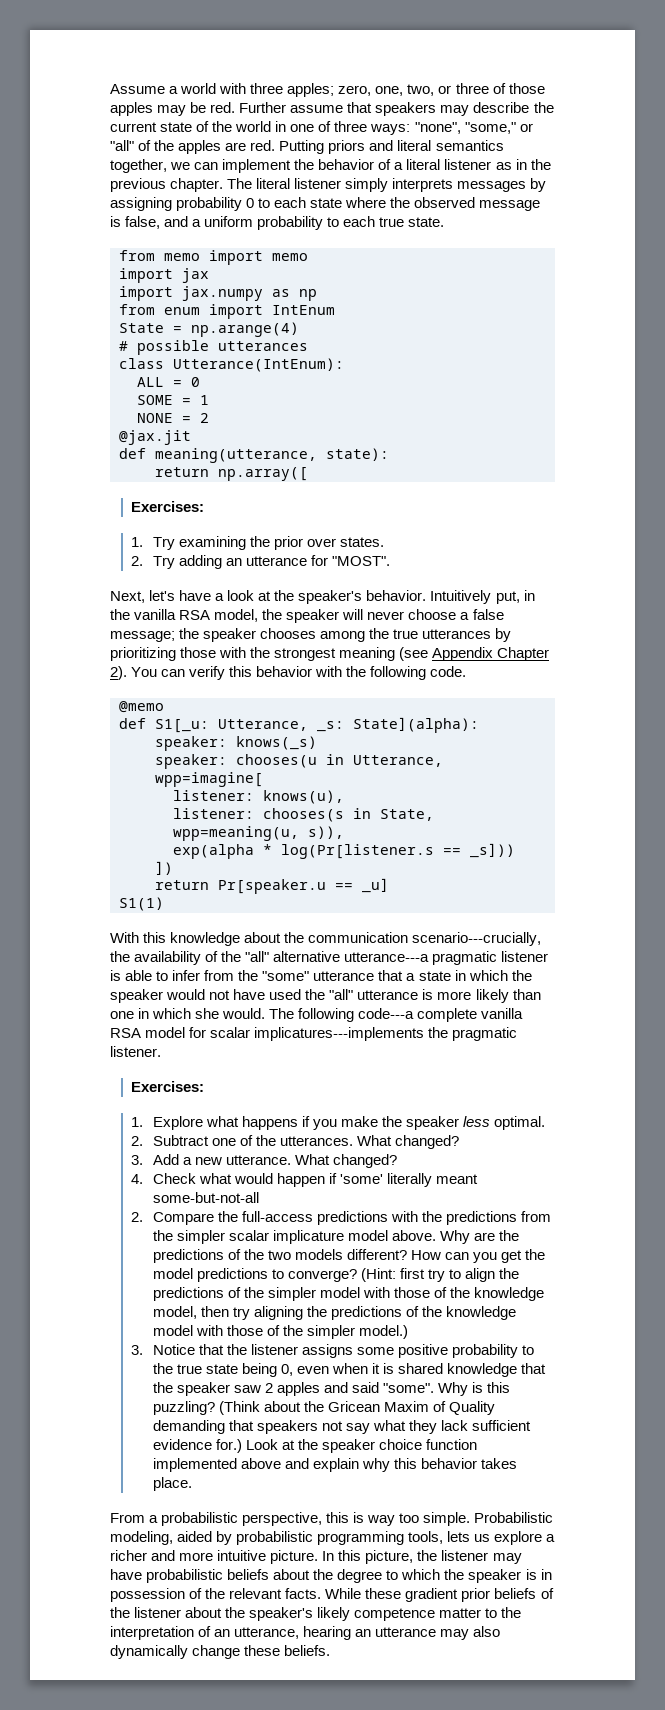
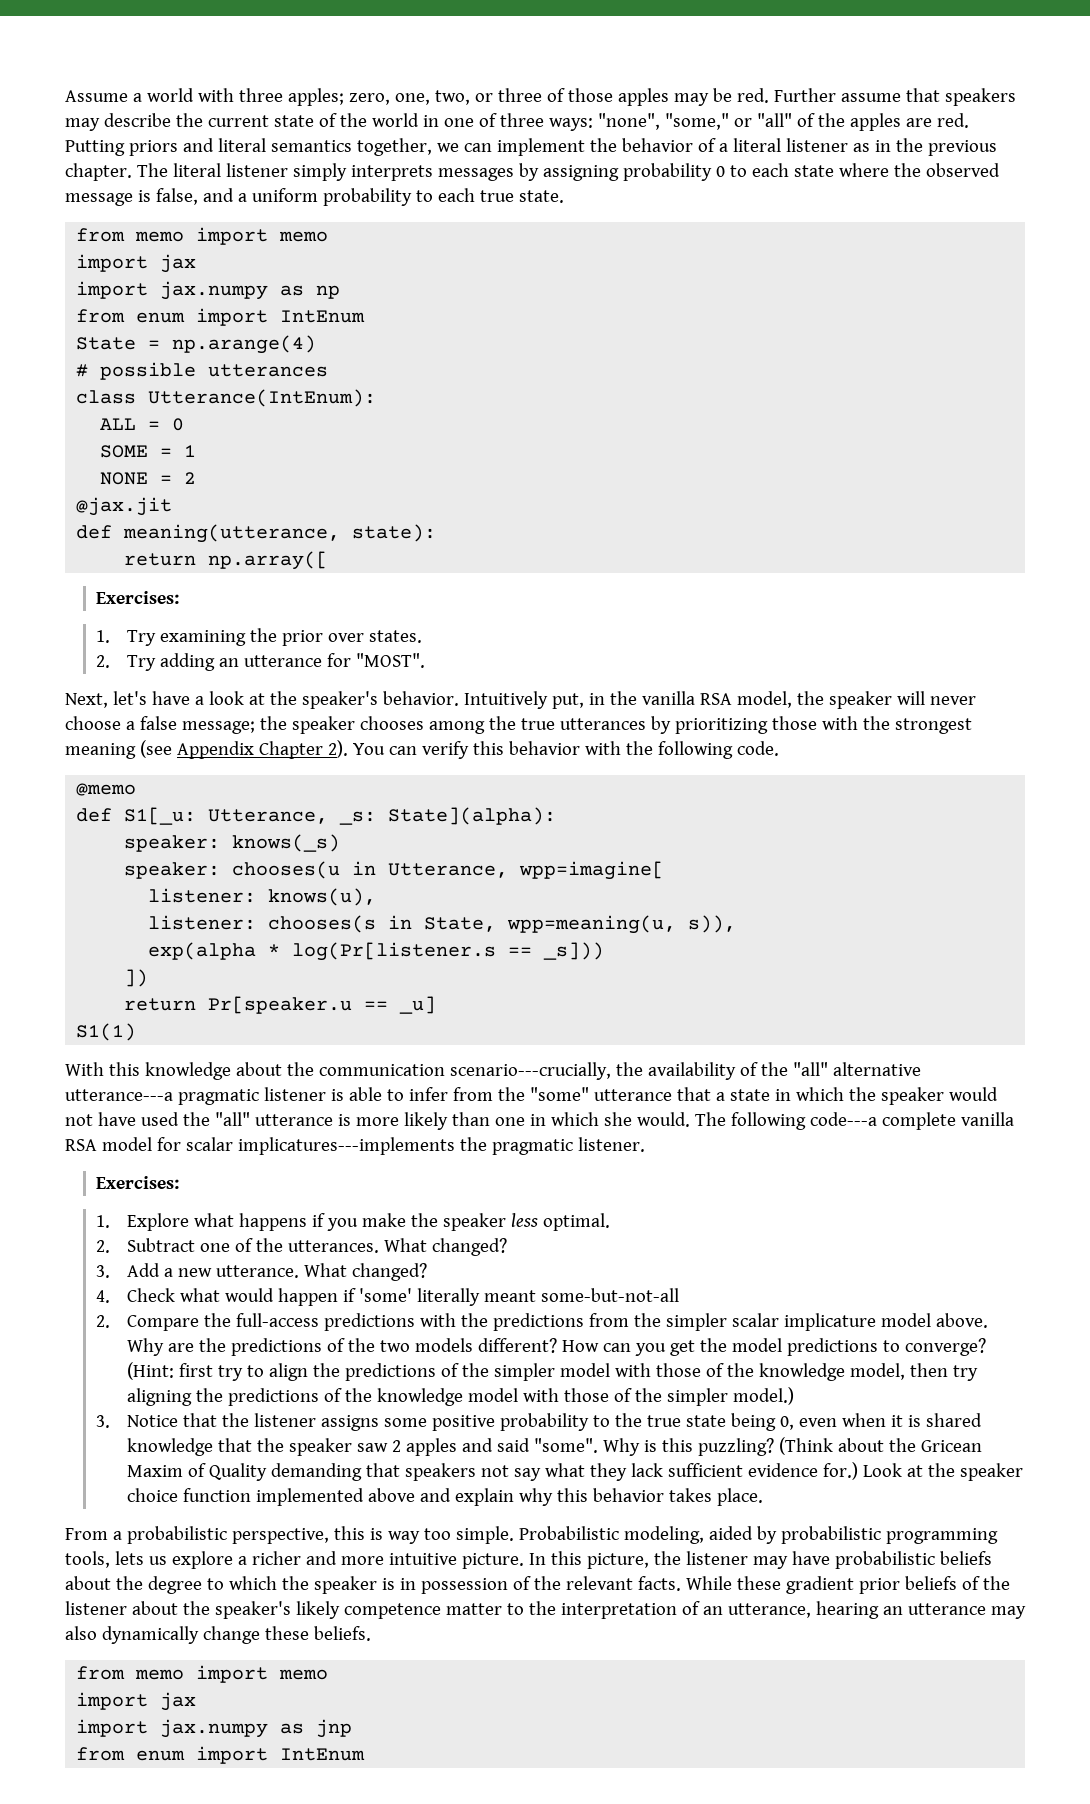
(331, 1650) none -> [76,1665,329,1683] [76,1692,197,1711] [76,1719,353,1738] [76,1746,366,1764] // from memo import memo // import jax // import jax.numpy as jnp // from enum import IntEnum

